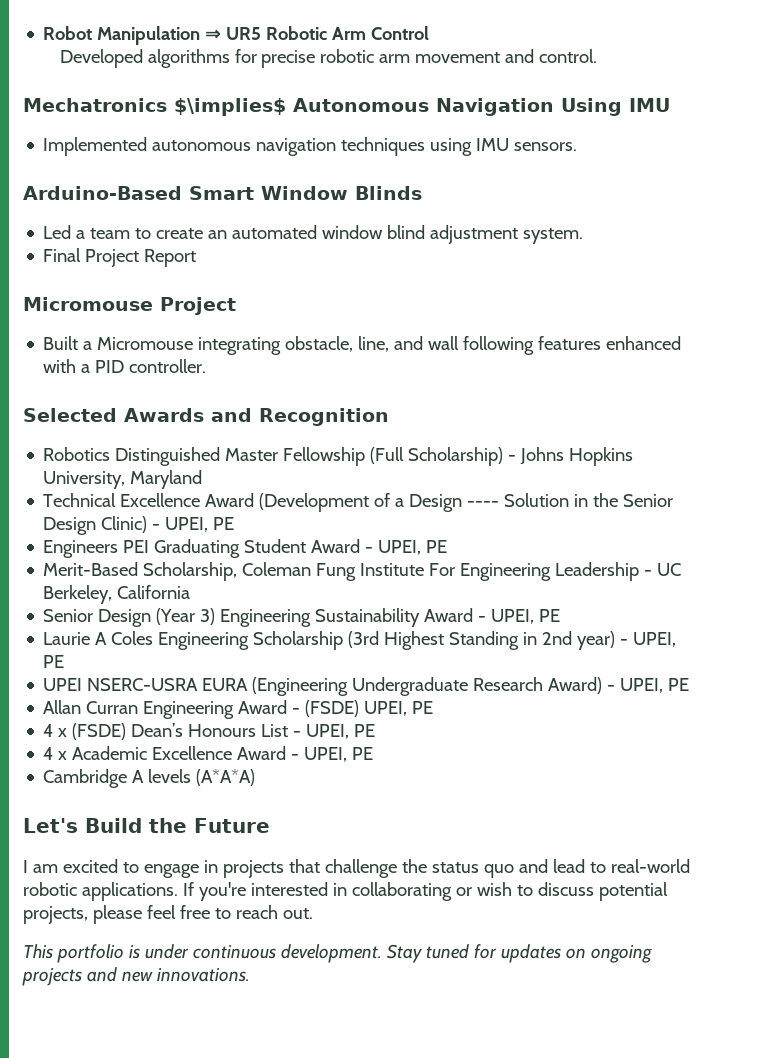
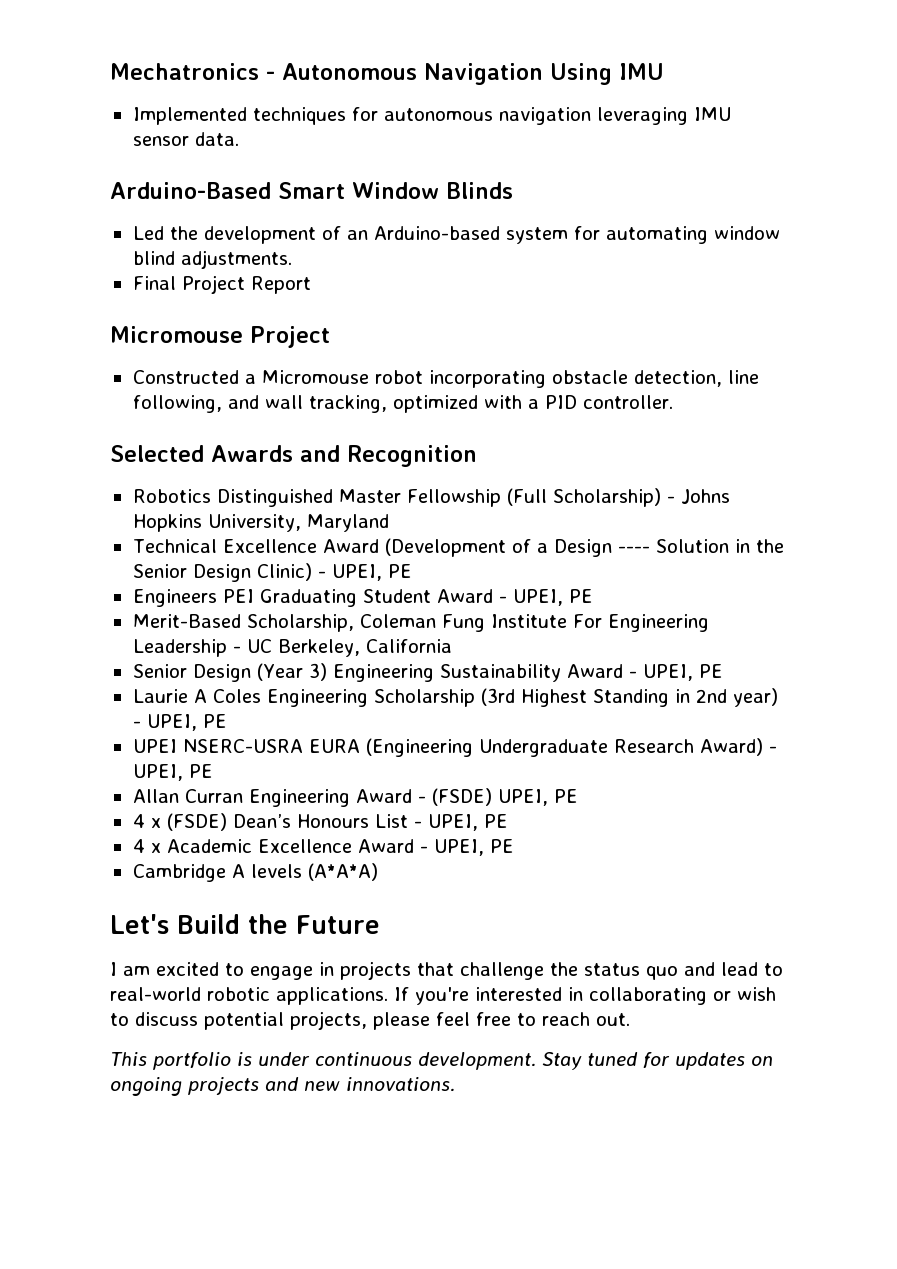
[43,26,430,45] [59,49,598,68] [23,98,286,116] Robot Manipulation ⇒ UR5 Robotic Arm Control // Developed algorithms for precise robotic arm movement and control. // Mechatronics $\implies$ -> [110,63,275,80] Mechatronics -
[152,137,578,156] autonomous navigation techniques using IMU sensors. -> [252,107,731,125] [132,132,239,146] techniques for autonomous navigation leveraging IMU sensor data.
[76,225,584,244] a team to create an automated window blind adjustment system. -> [169,226,780,244] [132,250,292,269] the development of an Arduino-based system for automating window blind adjustments.
[43,336,79,350] Built -> [132,370,239,384] Constructed
[198,336,682,355] integrating obstacle, line, and wall following features enhanced -> [374,370,759,388] [132,395,478,413] robot incorporating obstacle detection, line following, and wall tracking, optimized

